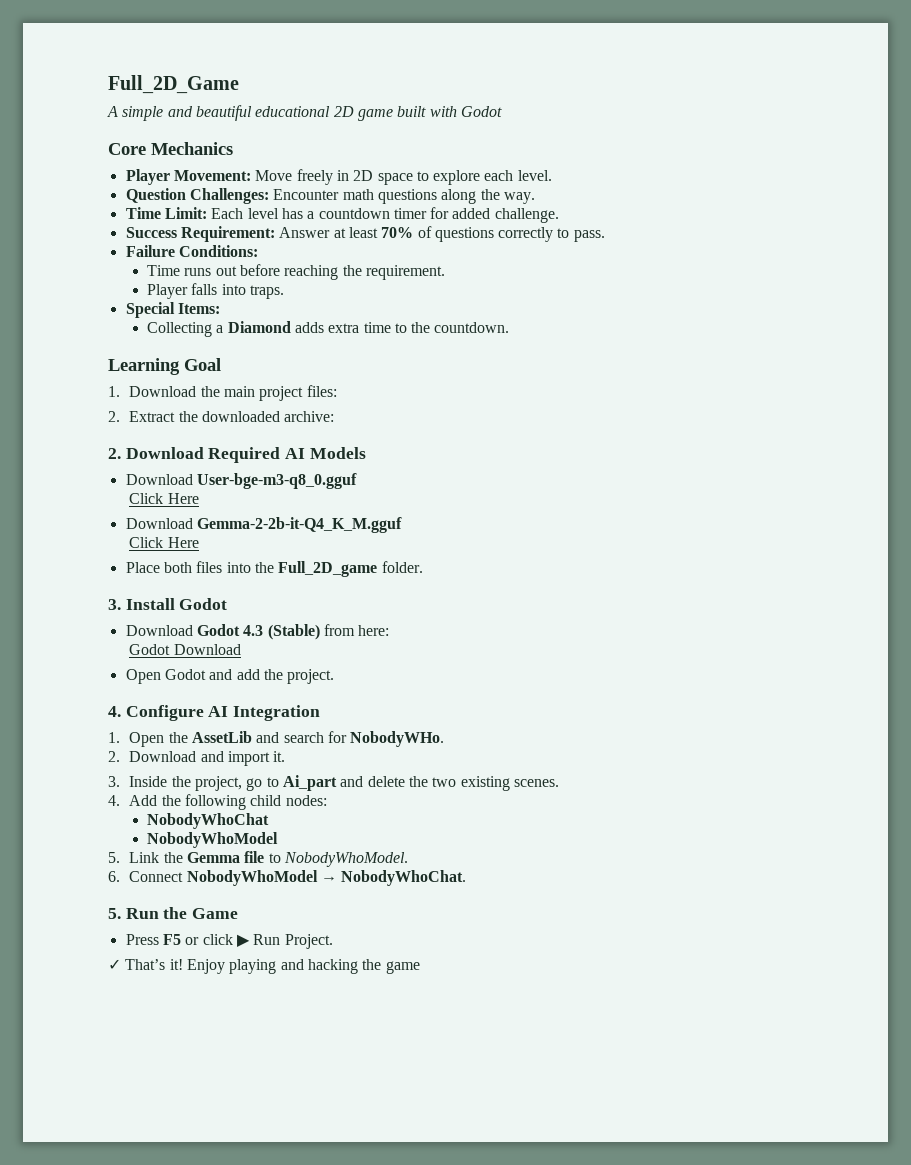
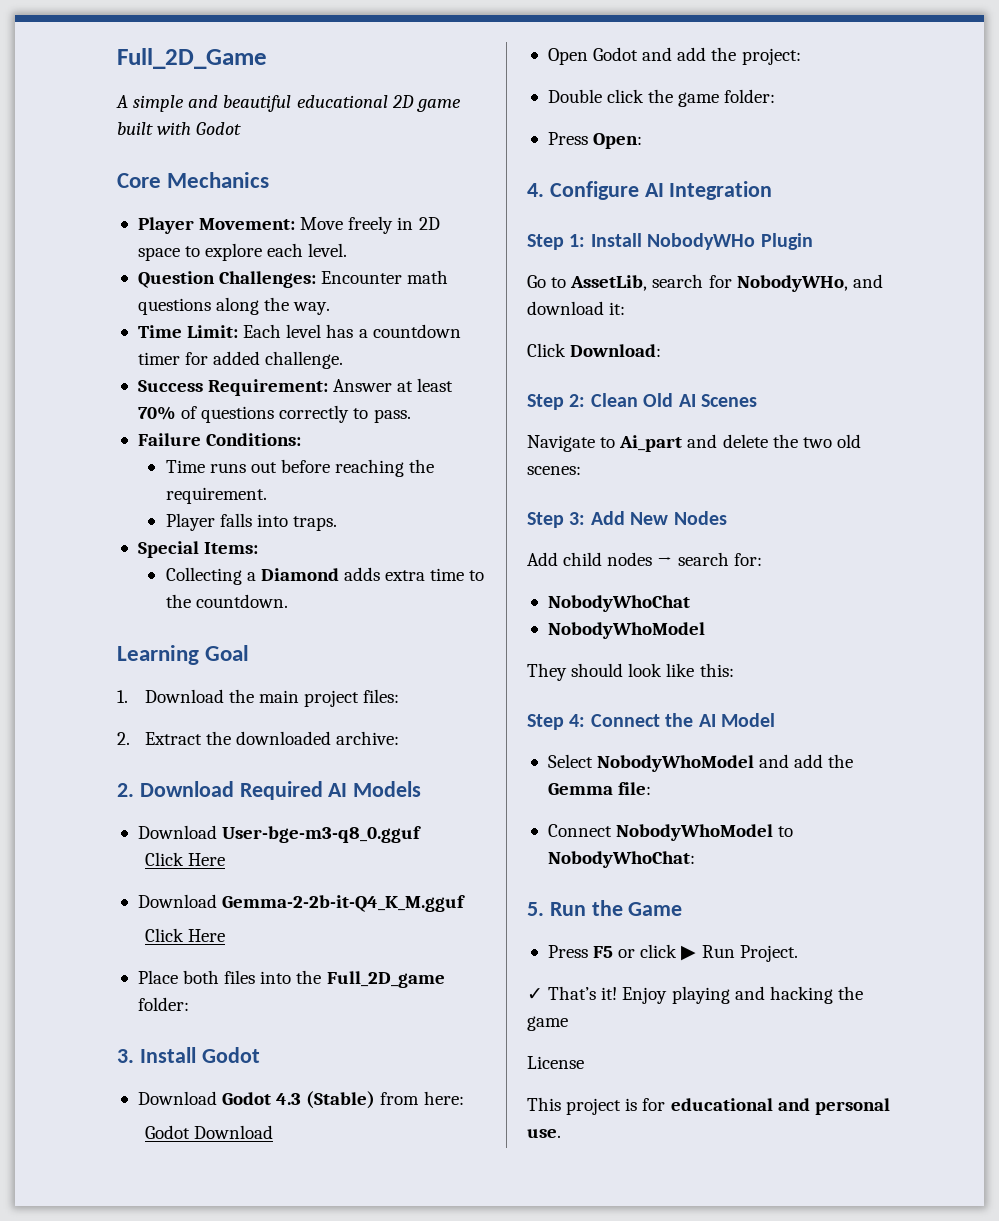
[381,561,423,573] folder. -> [137,997,189,1011] folder:
[287,669,335,684] [108,705,321,721] [108,731,445,747] [108,751,286,766] [108,776,263,791] project. // 4. Configure AI Integration // 1. Open the AssetLib and search for NobodyWHo. // 2. Download and import it. // 3. Inside the project, go -> [741,48,801,65] [547,89,776,107] [547,132,643,149] [527,181,773,200] [527,233,813,250] [527,274,883,292] [527,301,626,315] [527,343,662,357] [527,393,757,410] [527,435,595,452] project: // Double click the game folder: // Press Open: // 4. Configure AI Integration // Step 1: Install NobodyWHo Plugin // Go to AssetLib, search for NobodyWHo, and download it: // Click Download: // Step 2: Clean Old AI Scenes // Navigate
[460,776,559,791] [108,794,327,810] [146,813,269,829] [146,832,278,848] [108,851,408,867] [108,870,467,886] existing scenes. // 4. Add the following child nodes: // NobodyWhoChat // NobodyWhoModel // 5. Link the Gemma file to NobodyWhoModel. // 6. Connect NobodyWhoModel → NobodyWhoChat. -> [836,434,861,448] [527,466,581,475] [527,511,727,528] [527,552,762,566] [547,595,690,612] [547,622,705,639] [527,663,734,681] [527,713,775,730] [547,754,854,772] [547,782,652,795] [547,824,794,841] [547,851,695,868] old scenes: // Step 3: Add New Nodes // Add child nodes → search for: // NobodyWhoChat // NobodyWhoModel // They should look like this: // Step 4: Connect the AI Model // Select NobodyWhoModel and add the Gemma file: // Connect NobodyWhoModel to NobodyWhoChat:
(420, 967) none -> [527,1056,584,1069] [527,1097,890,1115] [527,1129,561,1138] // License // This project is for educational and personal use.

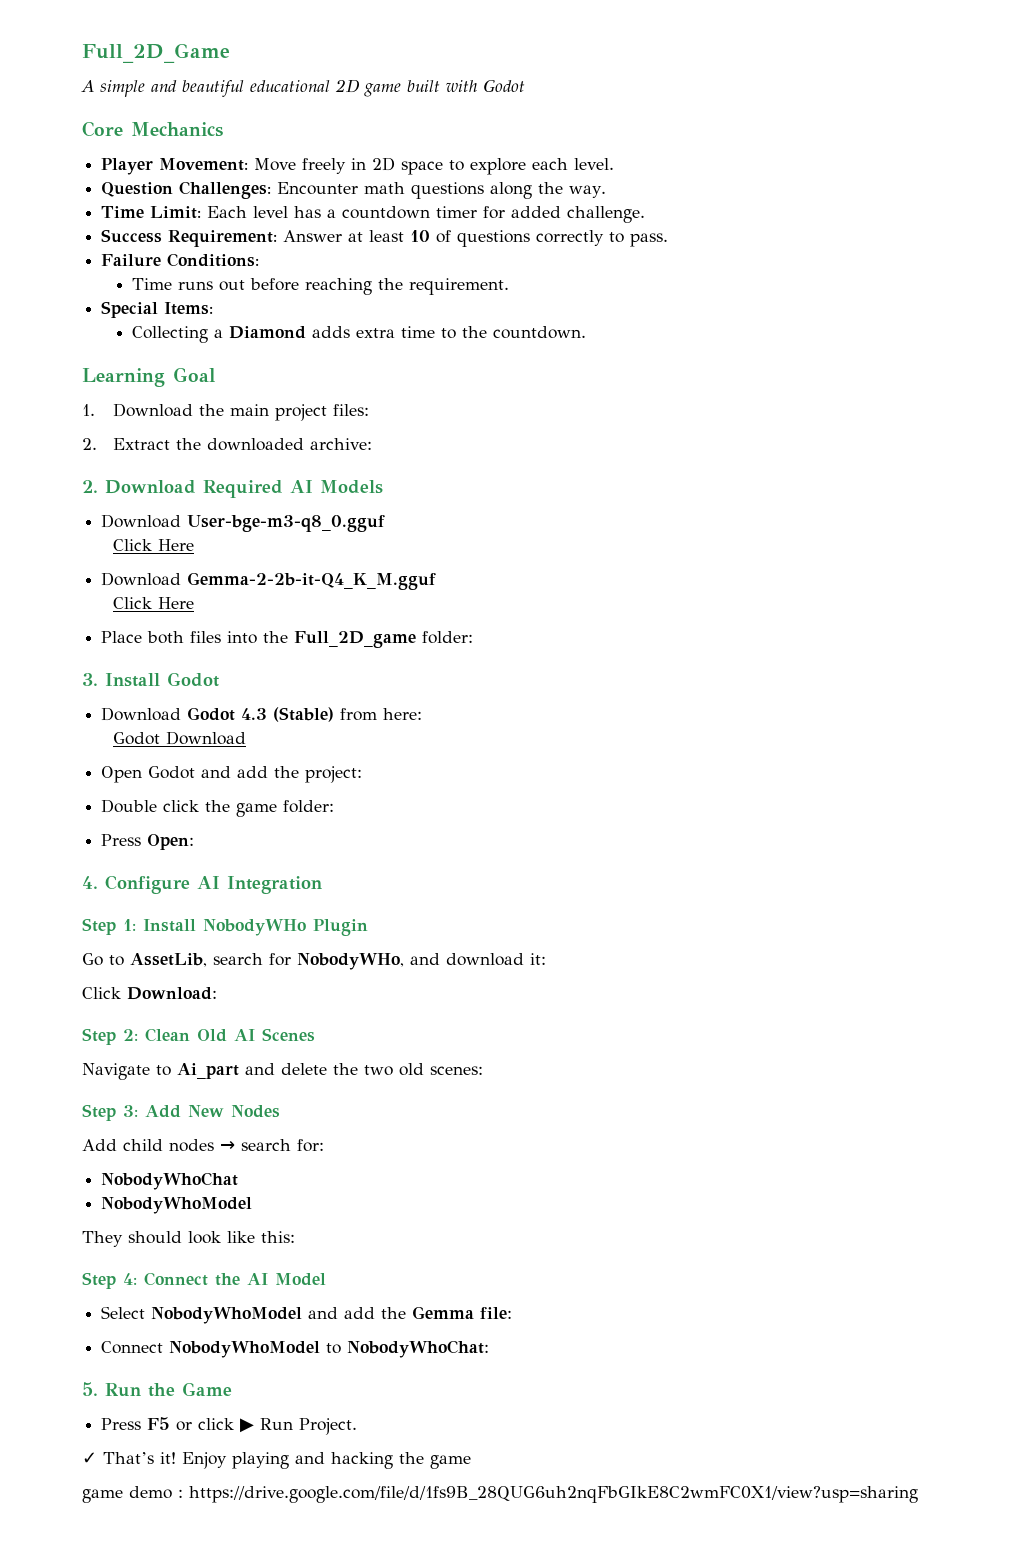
[137,406,176,420] 70% -> [410,230,431,242] 10
[165,513,337,531] // Player falls into traps. -> (510, 286) none
[527,1056,584,1069] [527,1097,890,1115] [527,1129,561,1138] License // This project is for educational and personal use. -> [82,1486,918,1503] game demo : https://drive.google.com/file/d/1fs9B_28QUG6uh2nqFbGIkE8C2wmFC0X1/view?usp=sharing

